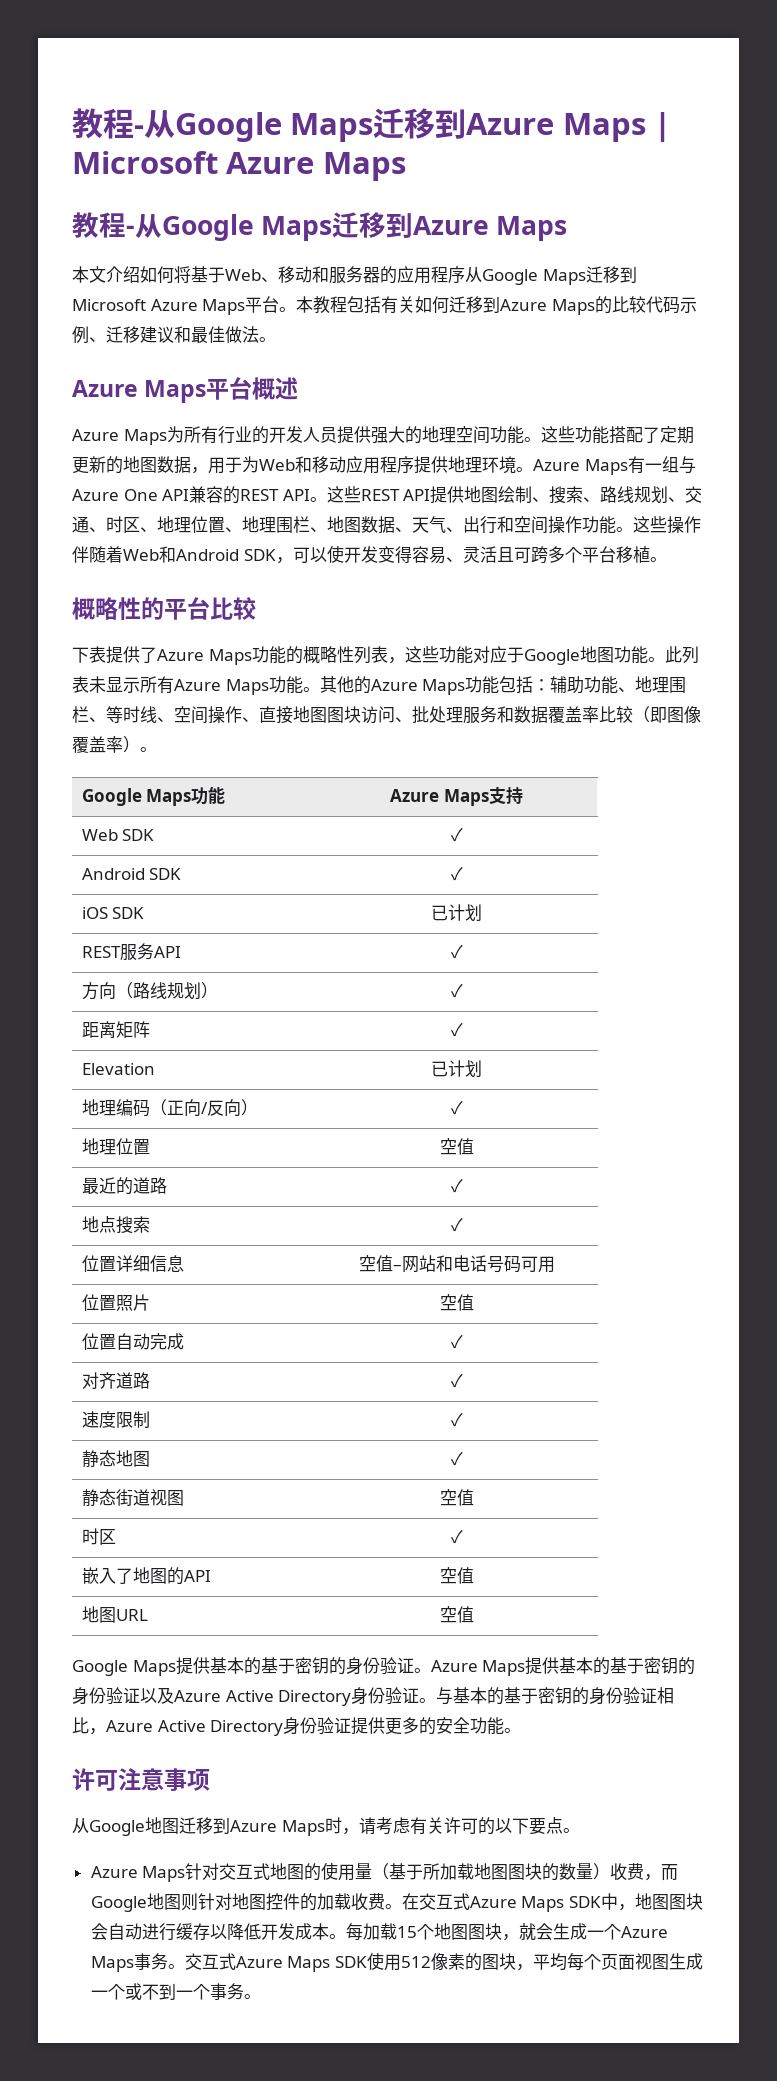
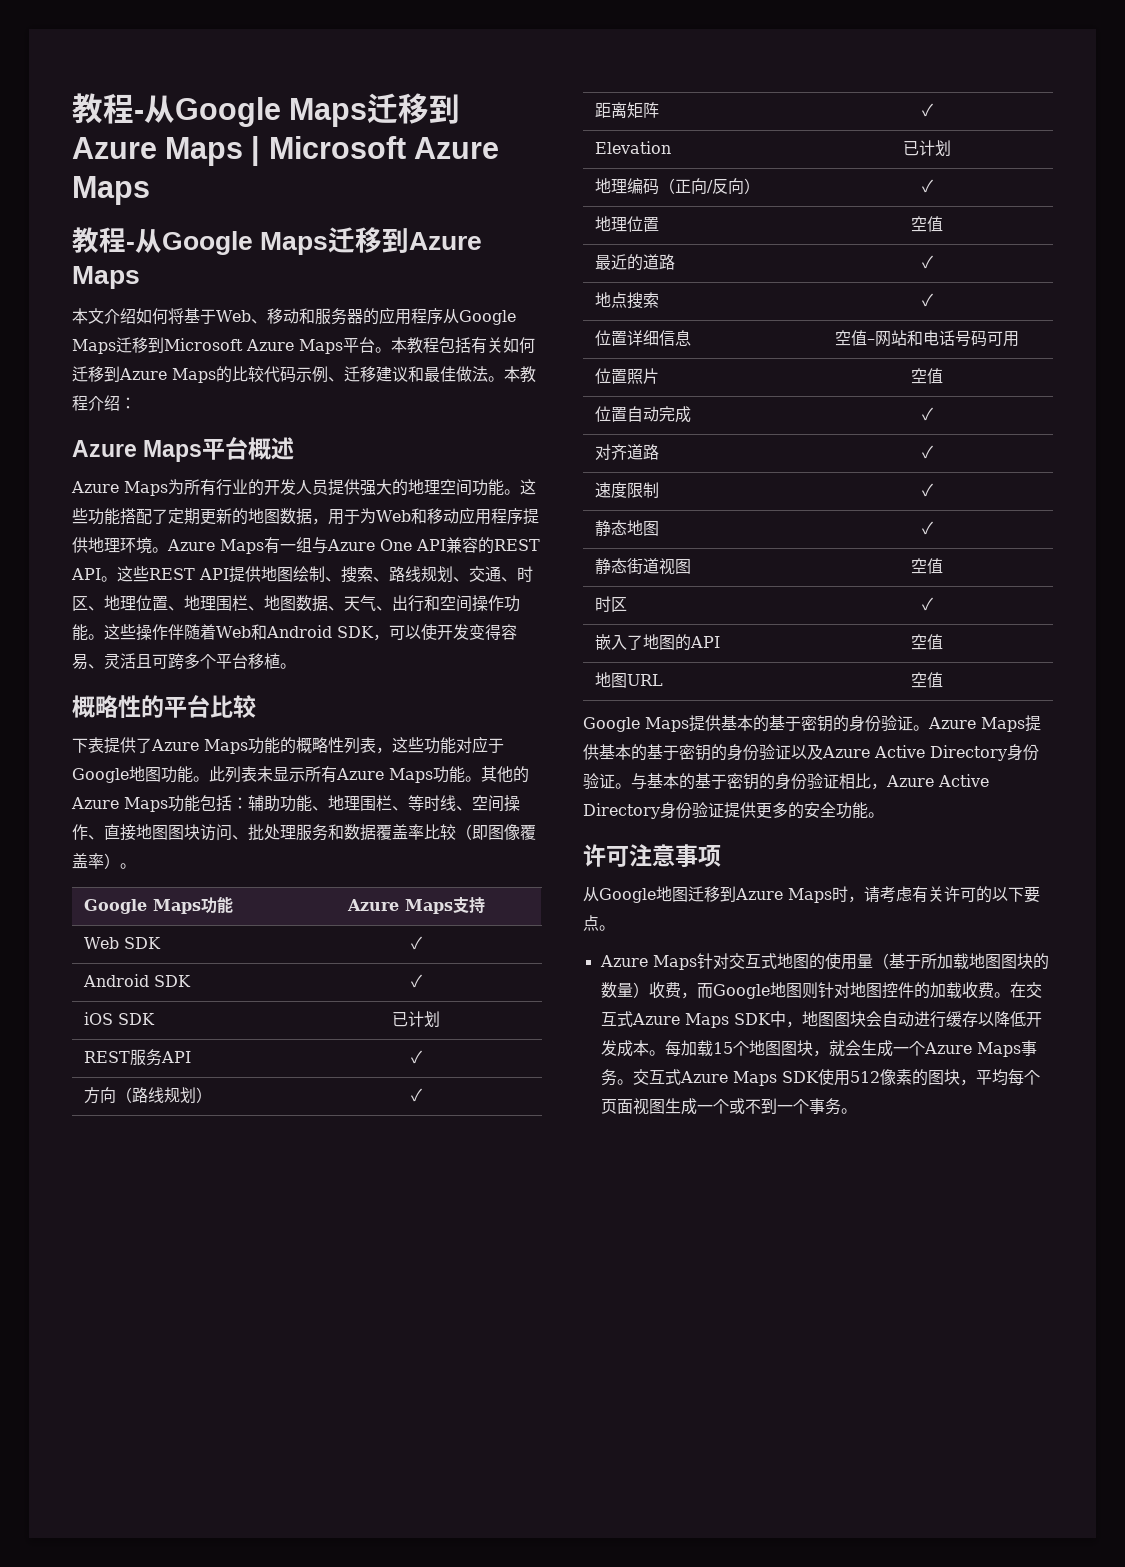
(276, 339) none -> [504,366,536,383] [72,395,136,411] 本教程介绍：

